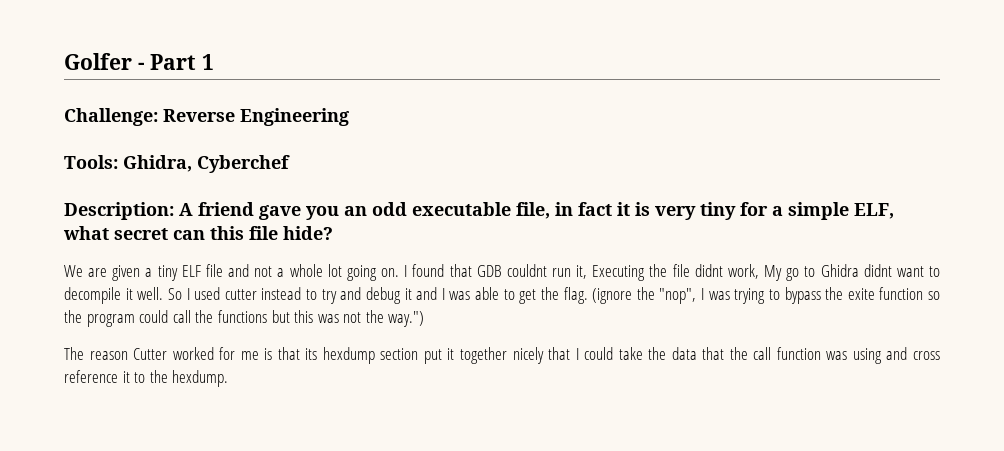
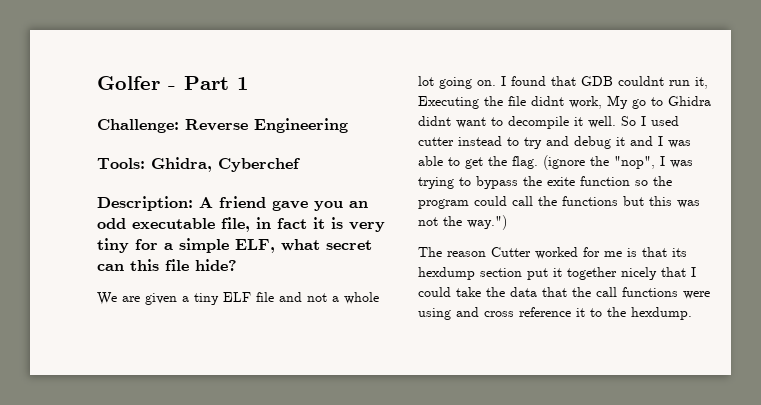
[776,347,848,360] function was -> [622,287,710,299] functions were

